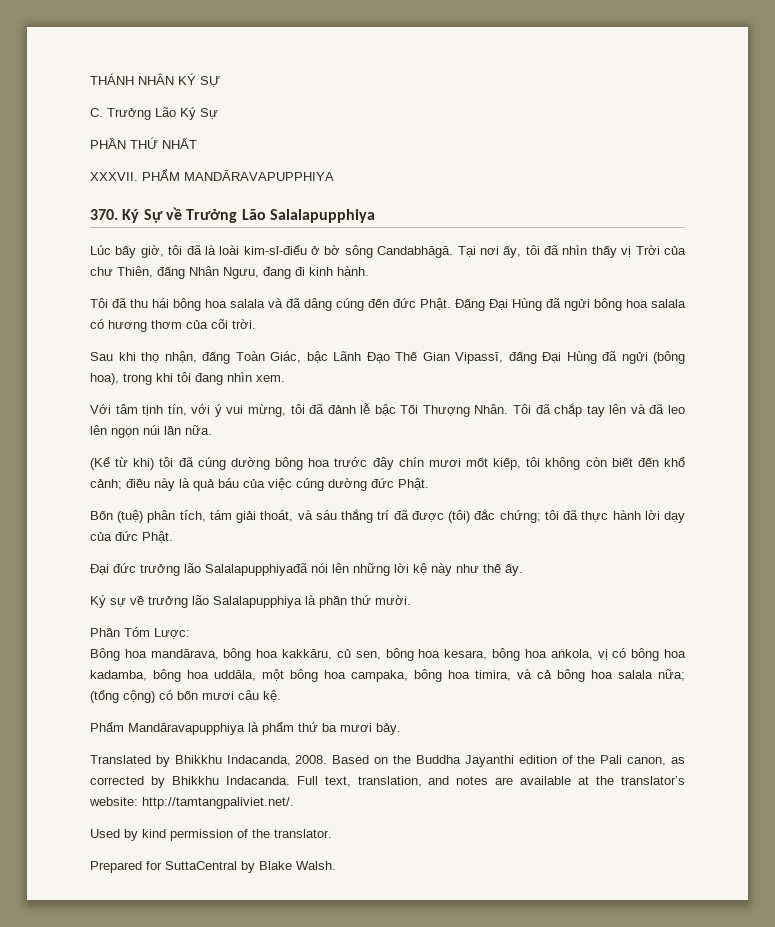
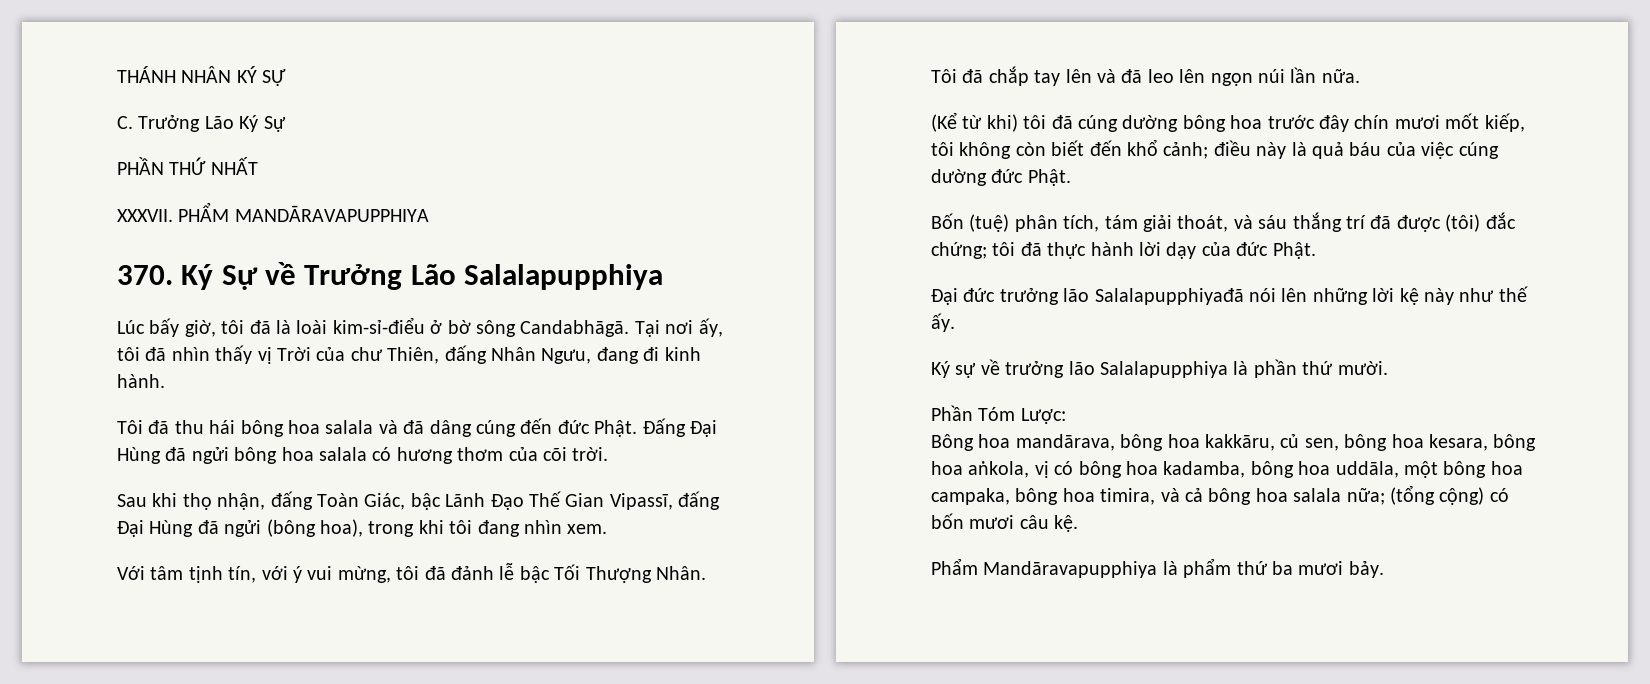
[90,755,686,767] [90,776,685,788] [89,797,294,809] [90,829,332,841] [90,861,336,873] // Translated by Bhikkhu Indacanda, 2008. Based on the Buddha Jayanthi edition of the Pali canon, as corrected by Bhikkhu Indacanda. Full text, translation, and notes are available at the translator’s website: http://tamtangpaliviet.net/. // Used by kind permission of the translator. // Prepared for SuttaCentral by Blake Walsh. -> (1384, 569) none

